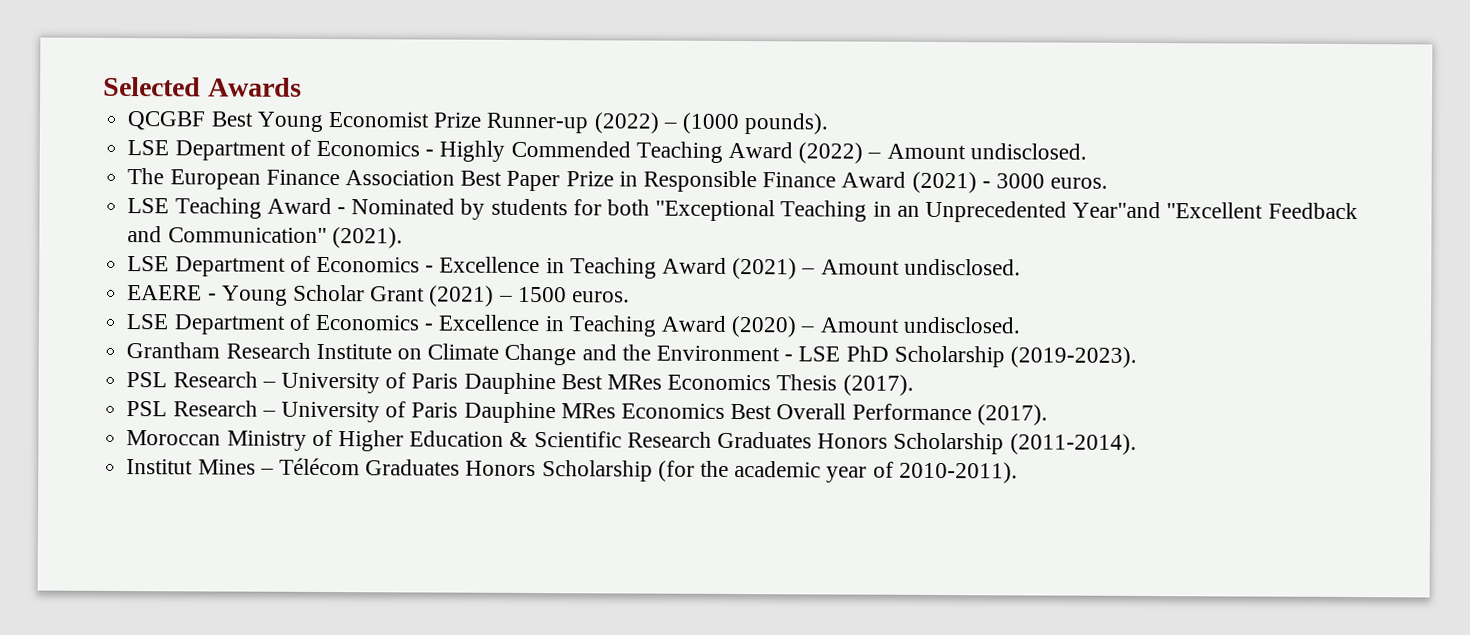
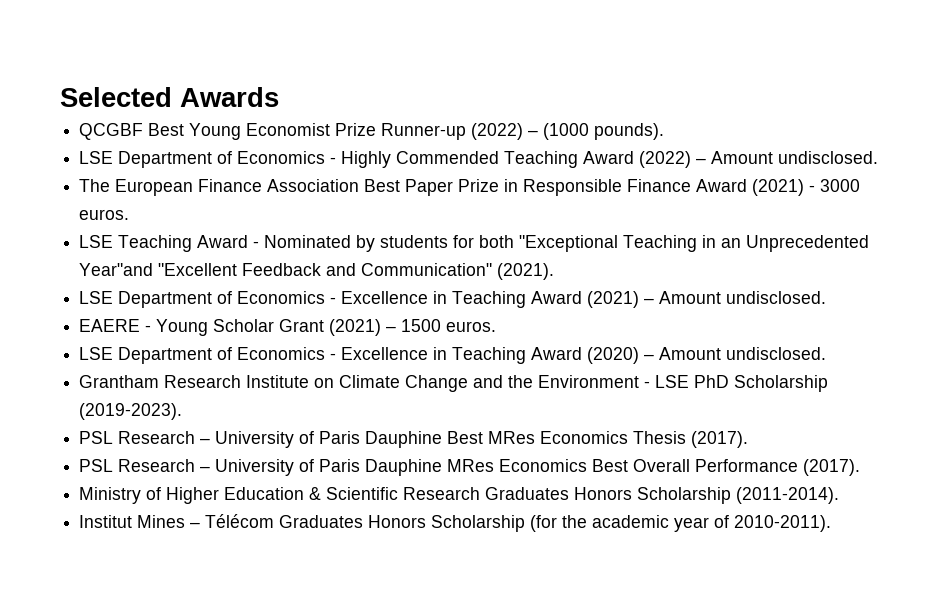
[126,430,222,446] Moroccan -> (861, 467) none

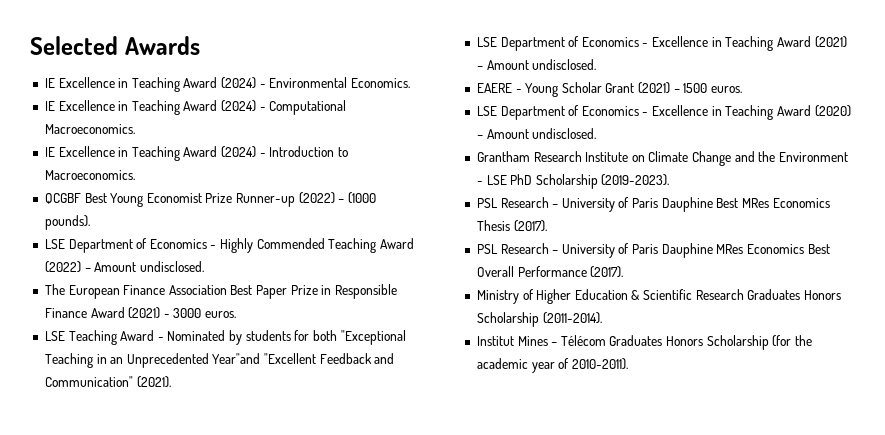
(279, 97) none -> [44,77,411,92] [44,100,347,115] [44,124,135,134] [44,146,349,161] [44,170,135,180] // IE Excellence in Teaching Award (2024) - Environmental Economics. // IE Excellence in Teaching Award (2024) - Computational Macroeconomics. // IE Excellence in Teaching Award (2024) - Introduction to Macroeconomics.

